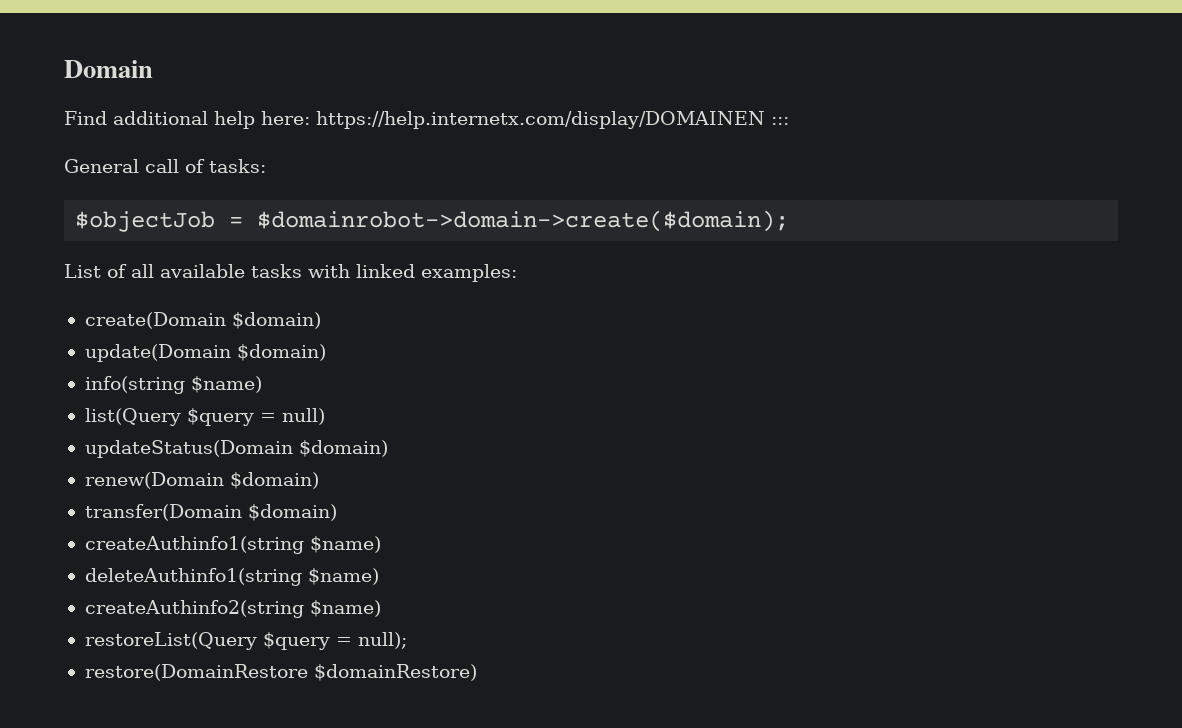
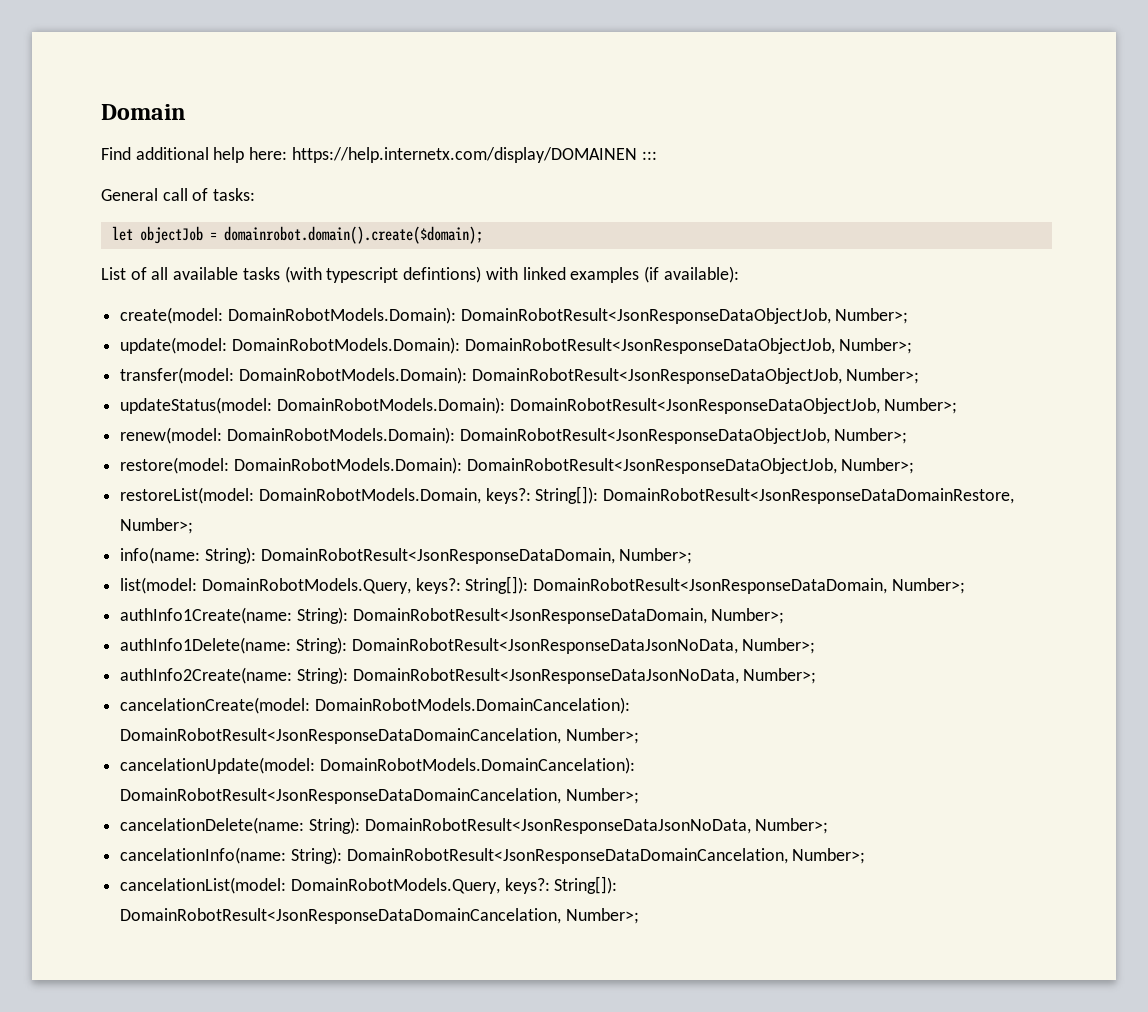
[75,210,790,232] $objectJob = $domainrobot->domain->create($domain); -> [111,226,483,244] let objectJob = domainrobot.domain().create($domain);
[308,264,517,282] [84,312,321,329] [84,344,326,362] [84,376,262,394] [84,408,325,426] [84,440,388,458] [84,472,319,489] [84,504,337,521] [84,536,381,554] [84,568,379,586] [84,600,381,618] [84,632,407,650] [84,664,477,681] with linked examples: // create(Domain $domain) // update(Domain $domain) // info(string $name) // list(Query $query = null) // updateStatus(Domain $domain) // renew(Domain $domain) // transfer(Domain $domain) // createAuthinfo1(string $name) // deleteAuthinfo1(string $name) // createAuthinfo2(string $name) // restoreList(Query $query = null); // restore(DomainRestore $domainRestore) -> [284,266,739,283] [120,307,909,324] [120,337,913,354] [120,367,920,384] [120,397,958,414] [120,427,908,444] [120,457,915,474] [120,486,1015,504] [120,518,194,534] [120,547,693,564] [120,576,965,594] [120,607,785,624] [120,637,816,654] [120,667,817,684] [120,697,630,714] [120,728,639,744] [120,757,635,774] [120,788,639,804] [120,817,829,834] [120,847,866,864] [120,876,618,894] [120,908,639,924] (with typescript defintions) with linked examples (if available): // create(model: DomainRobotModels.Domain): DomainRobotResult<JsonResponseDataObjectJob, Number>; // update(model: DomainRobotModels.Domain): DomainRobotResult<JsonResponseDataObjectJob, Number>; // transfer(model: DomainRobotModels.Domain): DomainRobotResult<JsonResponseDataObjectJob, Number>; // updateStatus(model: DomainRobotModels.Domain): DomainRobotResult<JsonResponseDataObjectJob, Number>; // renew(model: DomainRobotModels.Domain): DomainRobotResult<JsonResponseDataObjectJob, Number>; // restore(model: DomainRobotModels.Domain): DomainRobotResult<JsonResponseDataObjectJob, Number>; // restoreList(model: DomainRobotModels.Domain, keys?: String[]): DomainRobotResult<JsonResponseDataDomainRestore, Number>; // info(name: String): DomainRobotResult<JsonResponseDataDomain, Number>; // list(model: DomainRobotModels.Query, keys?: String[]): DomainRobotResult<JsonResponseDataDomain, Number>; // authInfo1Create(name: String): DomainRobotResult<JsonResponseDataDomain, Number>; // authInfo1Delete(name: String): DomainRobotResult<JsonResponseDataJsonNoData, Number>; // authInfo2Create(name: String): DomainRobotResult<JsonResponseDataJsonNoData, Number>; // cancelationCreate(model: DomainRobotModels.DomainCancelation): DomainRobotResult<JsonResponseDataDomainCancelation, Number>; // cancelationUpdate(model: DomainRobotModels.DomainCancelation): DomainRobotResult<JsonResponseDataDomainCancelation, Number>; // cancelationDelete(name: String): DomainRobotResult<JsonResponseDataJsonNoData, Number>; // cancelationInfo(name: String): DomainRobotResult<JsonResponseDataDomainCancelation, Number>; // cancelationList(model: DomainRobotModels.Query, keys?: String[]): DomainRobotResult<JsonResponseDataDomainCancelation, Number>;

